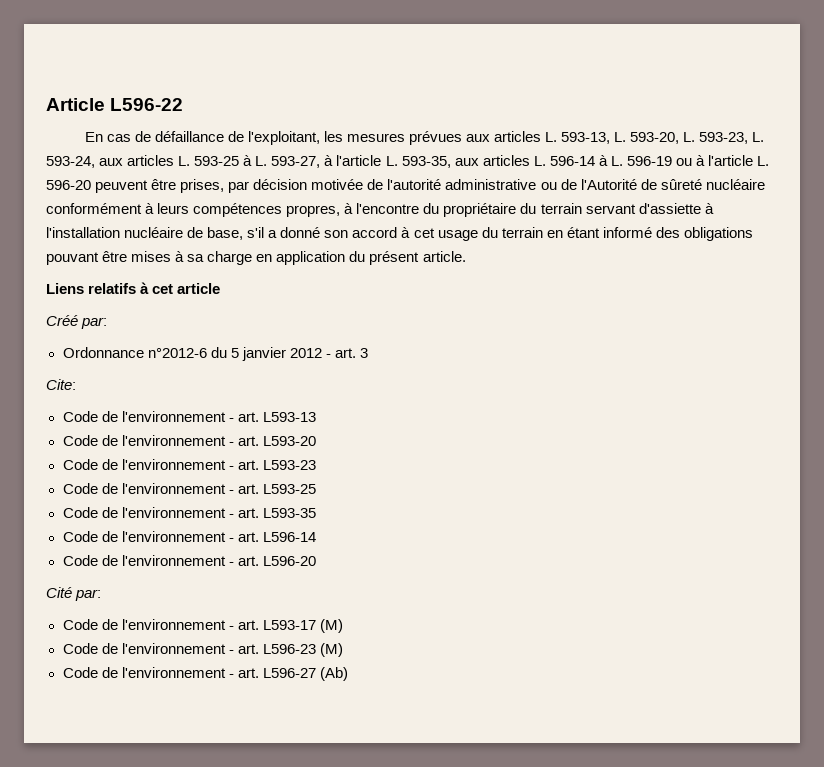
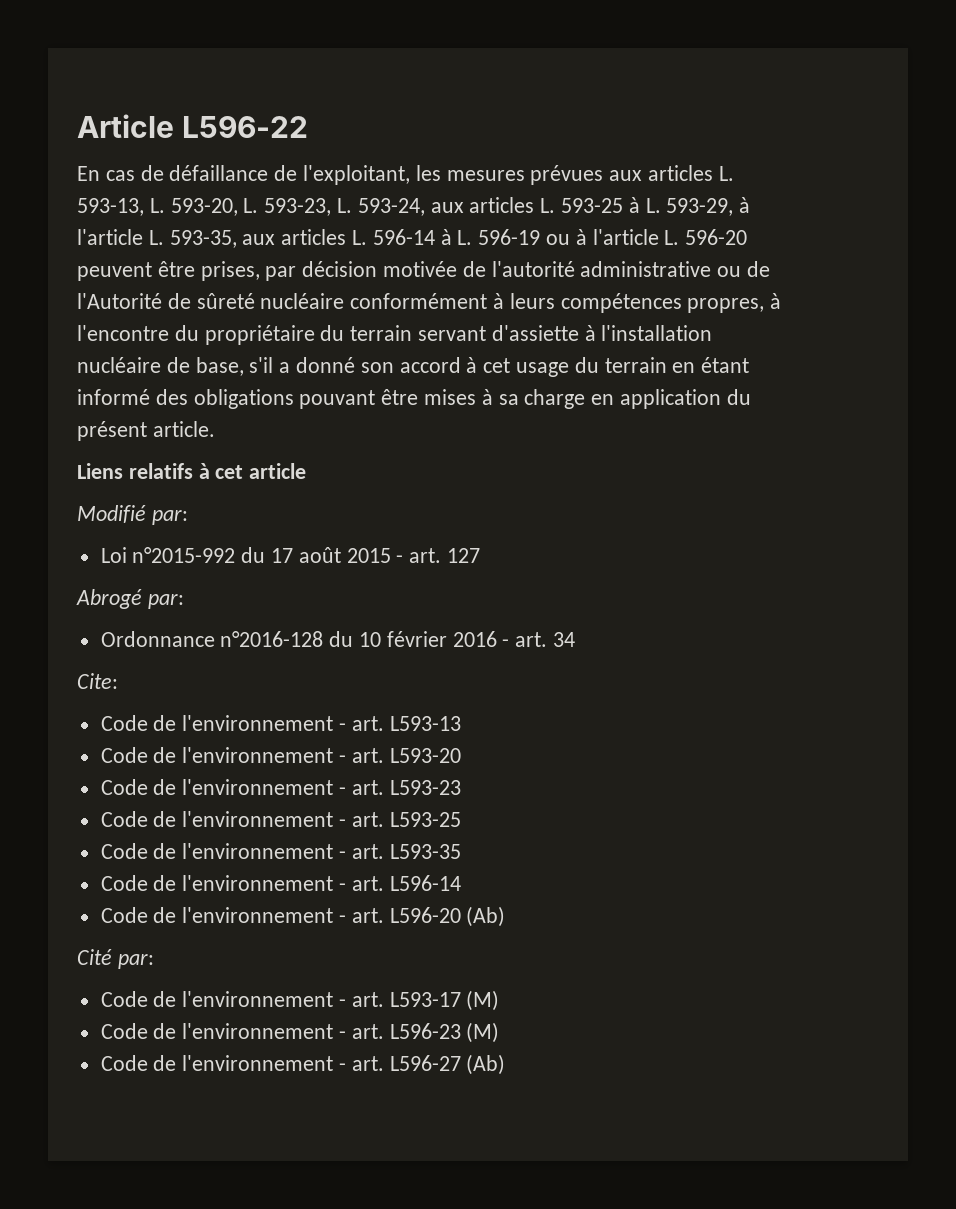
[271,156,321,168] 593-27, -> [666,198,734,216] 593-29,
[46,315,108,329] [62,347,368,361] Créé par: // Ordonnance n°2012-6 du 5 janvier 2012 - art. 3 -> [77,505,188,525] [100,547,481,563] [76,589,184,609] [100,631,576,647] Modifié par: // Loi n°2015-992 du 17 août 2015 - art. 127 // Abrogé par: // Ordonnance n°2016-128 du 10 février 2016 - art. 34
(316, 561) none -> [466,906,506,927] (Ab)

